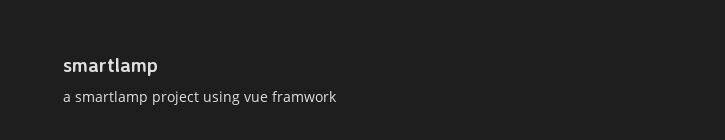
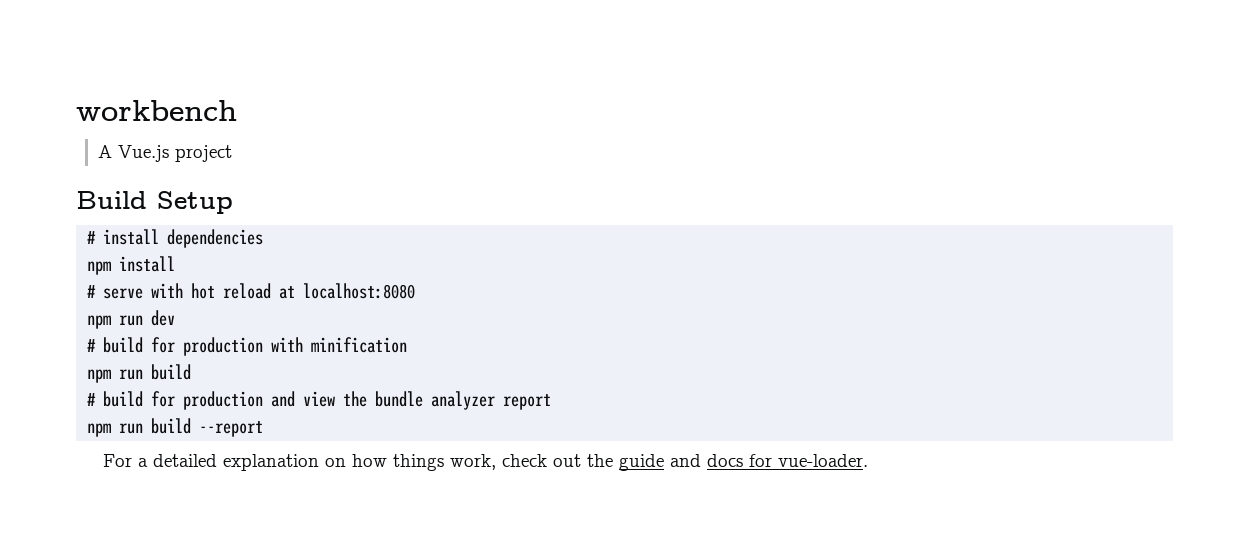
[63,58,158,76] [63,91,337,105] smartlamp // a smartlamp project using vue framwork -> [76,100,237,121] [98,145,233,162] [76,191,233,214] [87,229,264,248] [87,256,176,275] [87,283,416,299] [87,310,176,329] [87,337,408,356] [87,364,192,383] [87,391,552,410] [87,418,264,437] [102,454,868,471] workbench // A Vue.js project // Build Setup // # install dependencies // npm install // # serve with hot reload at localhost:8080 // npm run dev // # build for production with minification // npm run build // # build for production and view the bundle analyzer report // npm run build --report // For a detailed explanation on how things work, check out the guide and docs for vue-loader.

